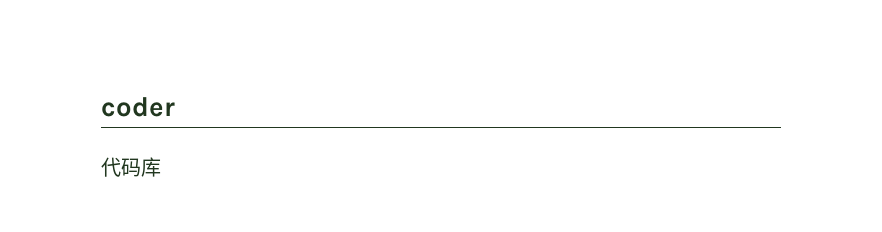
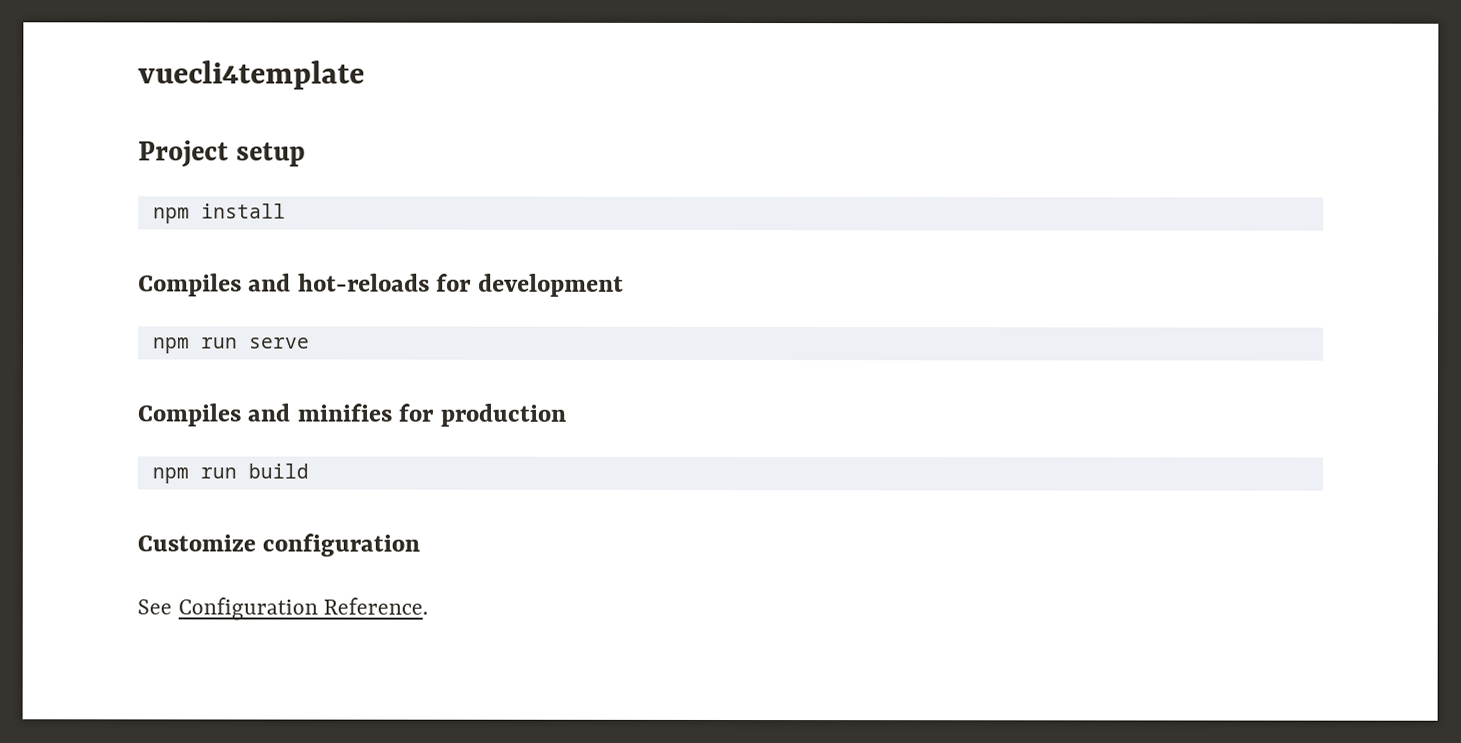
[101,97,175,117] [101,157,161,177] coder // 代码库 -> [138,60,365,90] [138,140,307,168] [152,203,286,224] [138,273,624,297] [152,337,310,354] [137,403,566,427] [151,463,309,484] [137,533,421,557] [137,597,429,621] vuecli4template // Project setup // npm install // Compiles and hot-reloads for development // npm run serve // Compiles and minifies for production // npm run build // Customize configuration // See Configuration Reference.

